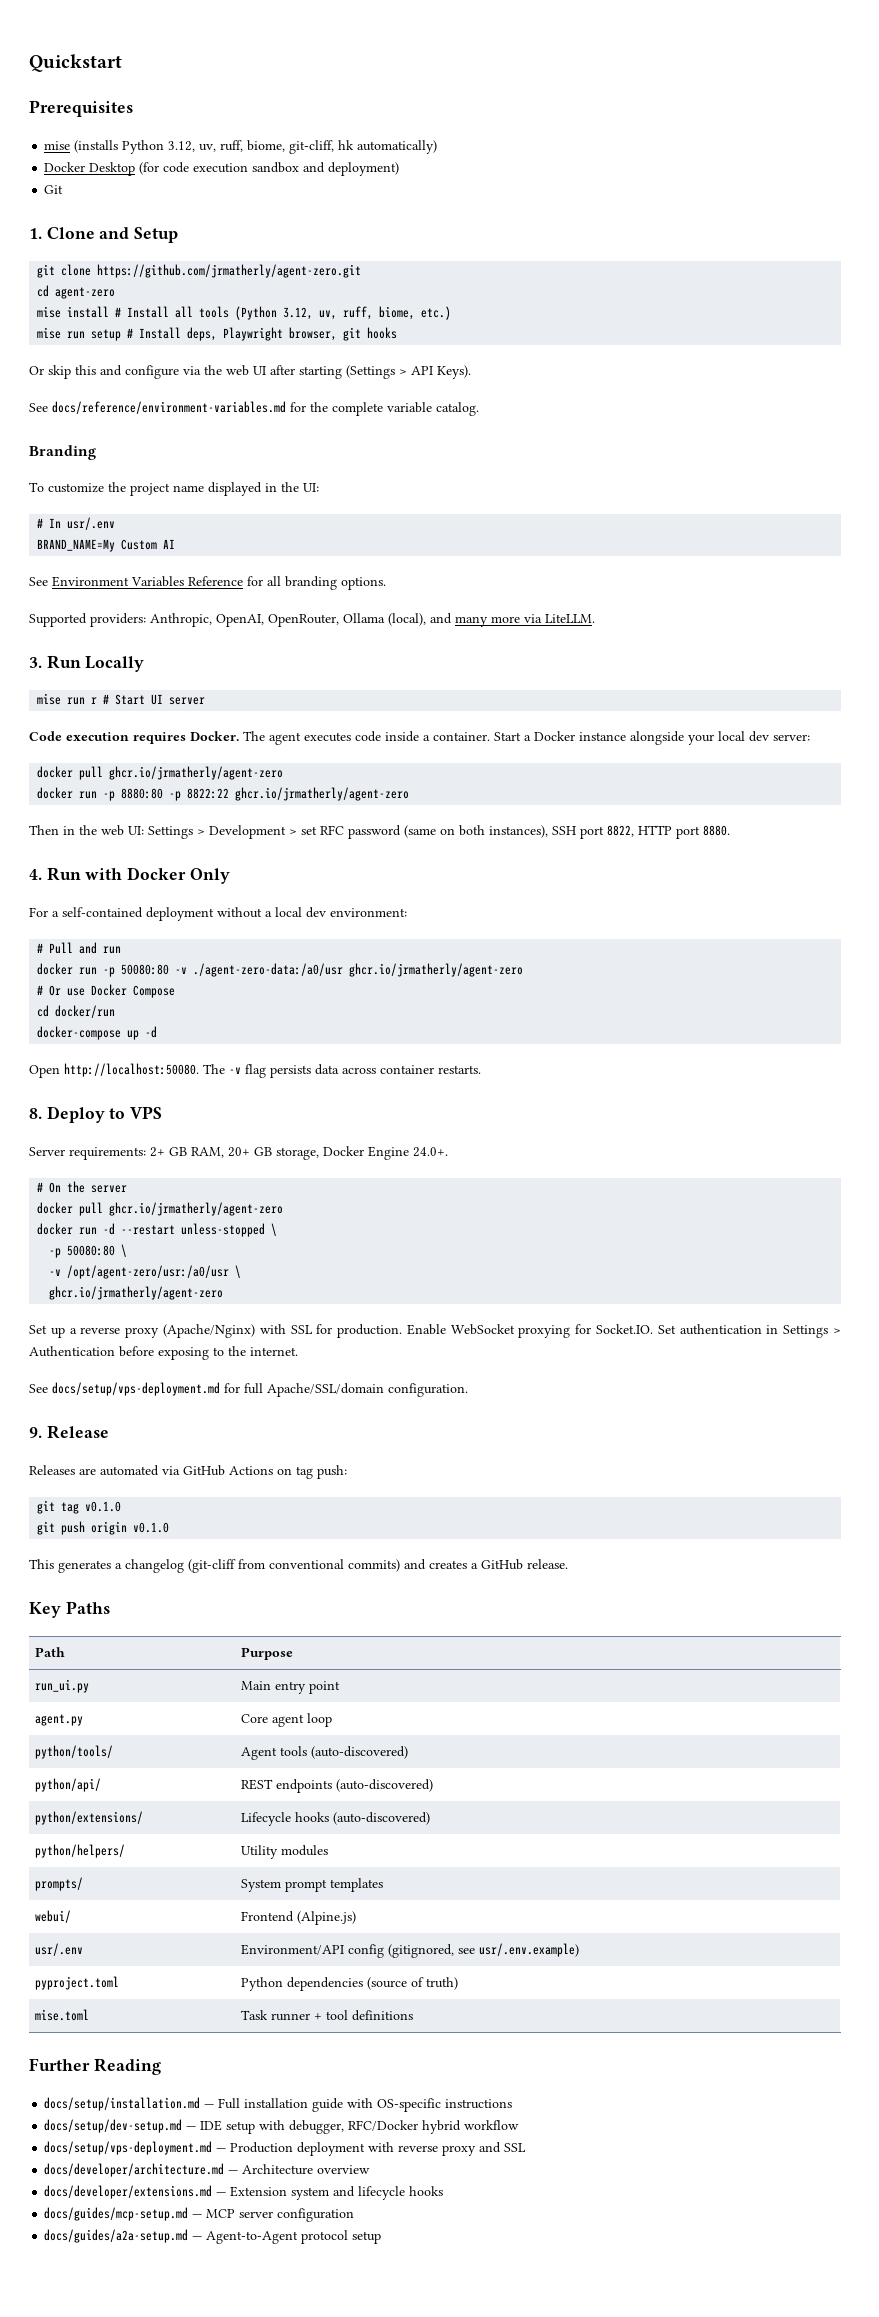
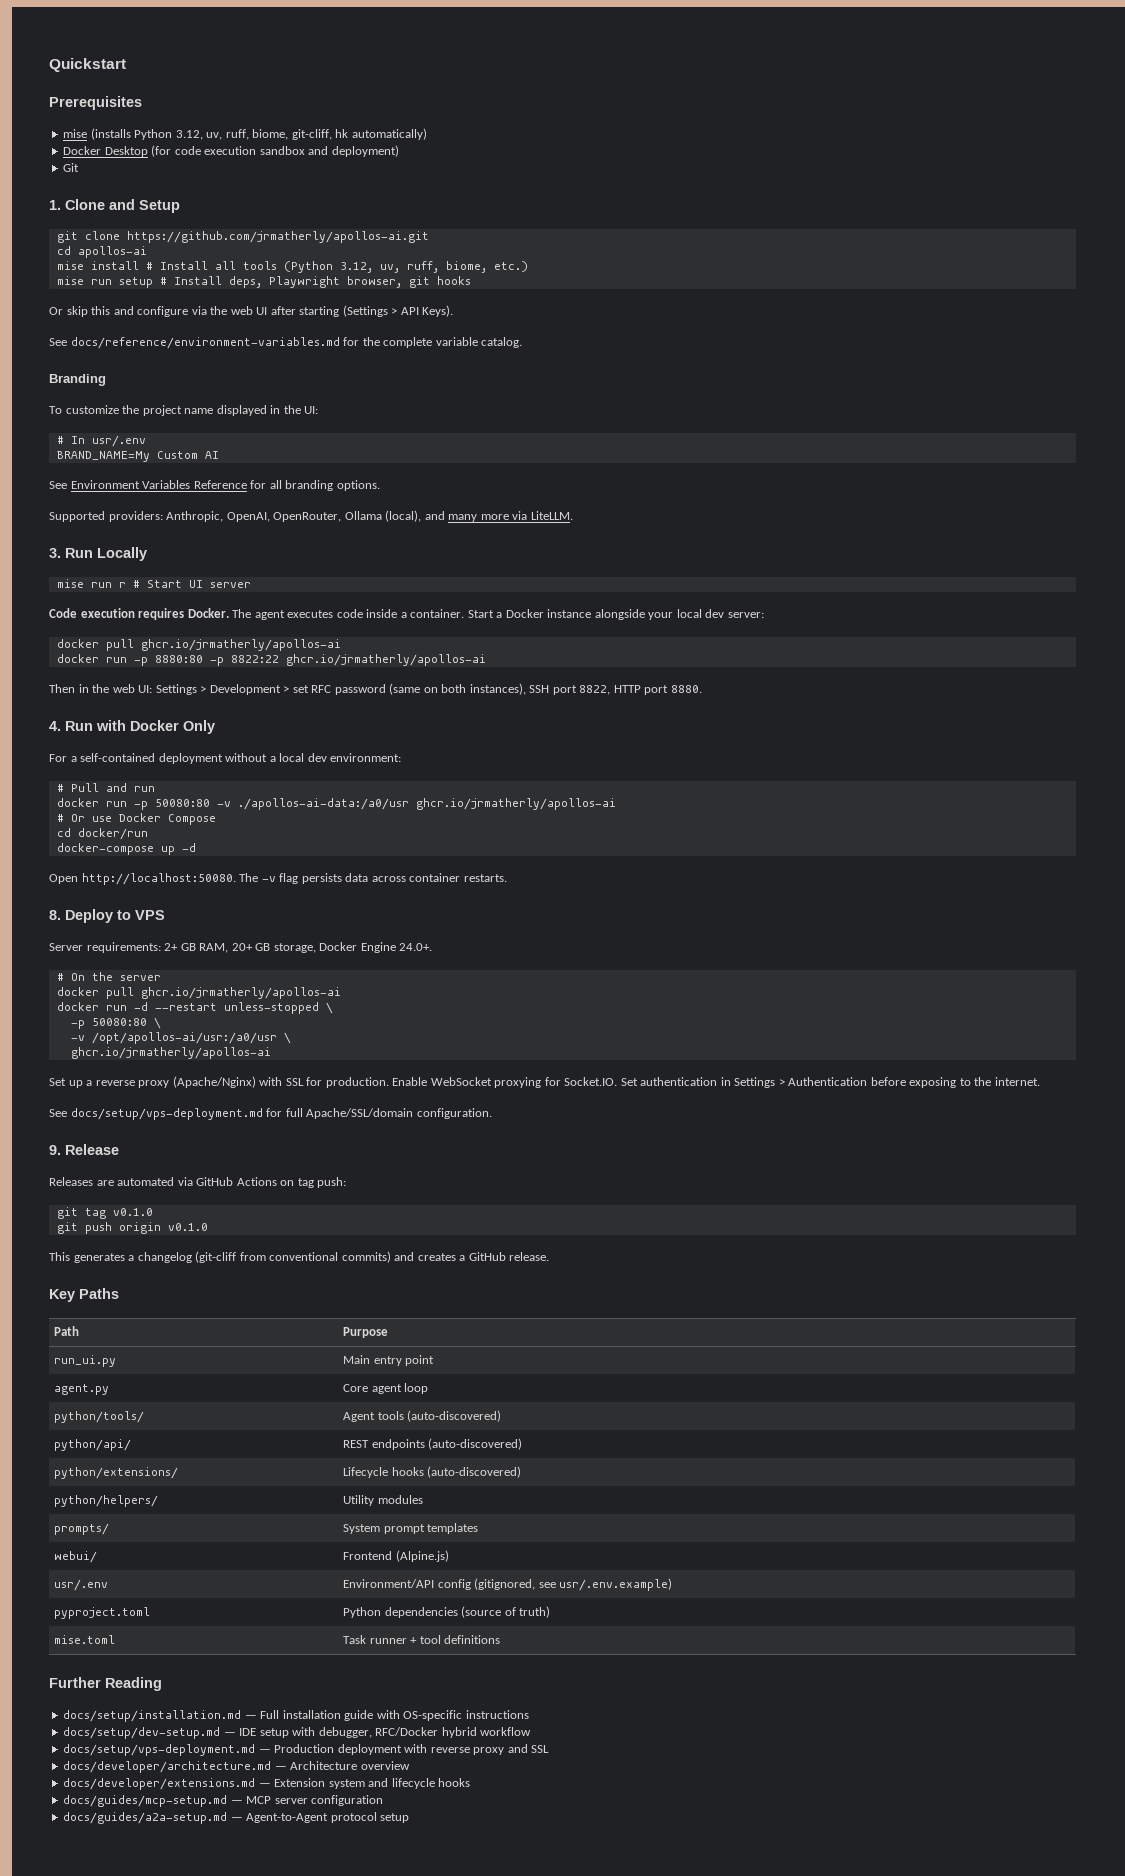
[97,264,362,278] [37,285,116,299] https://github.com/jrmatherly/agent-zero.git // cd agent-zero -> [126,231,429,243] [56,246,147,258] https://github.com/jrmatherly/apollos-ai.git // cd apollos-ai
[109,766,284,780] ghcr.io/jrmatherly/agent-zero -> [140,639,341,651] ghcr.io/jrmatherly/apollos-ai
[235,787,410,801] ghcr.io/jrmatherly/agent-zero -> [285,654,486,666] ghcr.io/jrmatherly/apollos-ai
[193,963,524,977] ./agent-zero-data:/a0/usr ghcr.io/jrmatherly/agent-zero -> [237,798,616,810] ./apollos-ai-data:/a0/usr ghcr.io/jrmatherly/apollos-ai
[109,1202,284,1216] ghcr.io/jrmatherly/agent-zero -> [140,987,341,999] ghcr.io/jrmatherly/apollos-ai
[67,1265,242,1279] [49,1286,224,1300] /opt/agent-zero/usr:/a0/usr \ // ghcr.io/jrmatherly/agent-zero -> [91,1032,291,1044] [70,1047,271,1059] /opt/apollos-ai/usr:/a0/usr \ // ghcr.io/jrmatherly/apollos-ai

